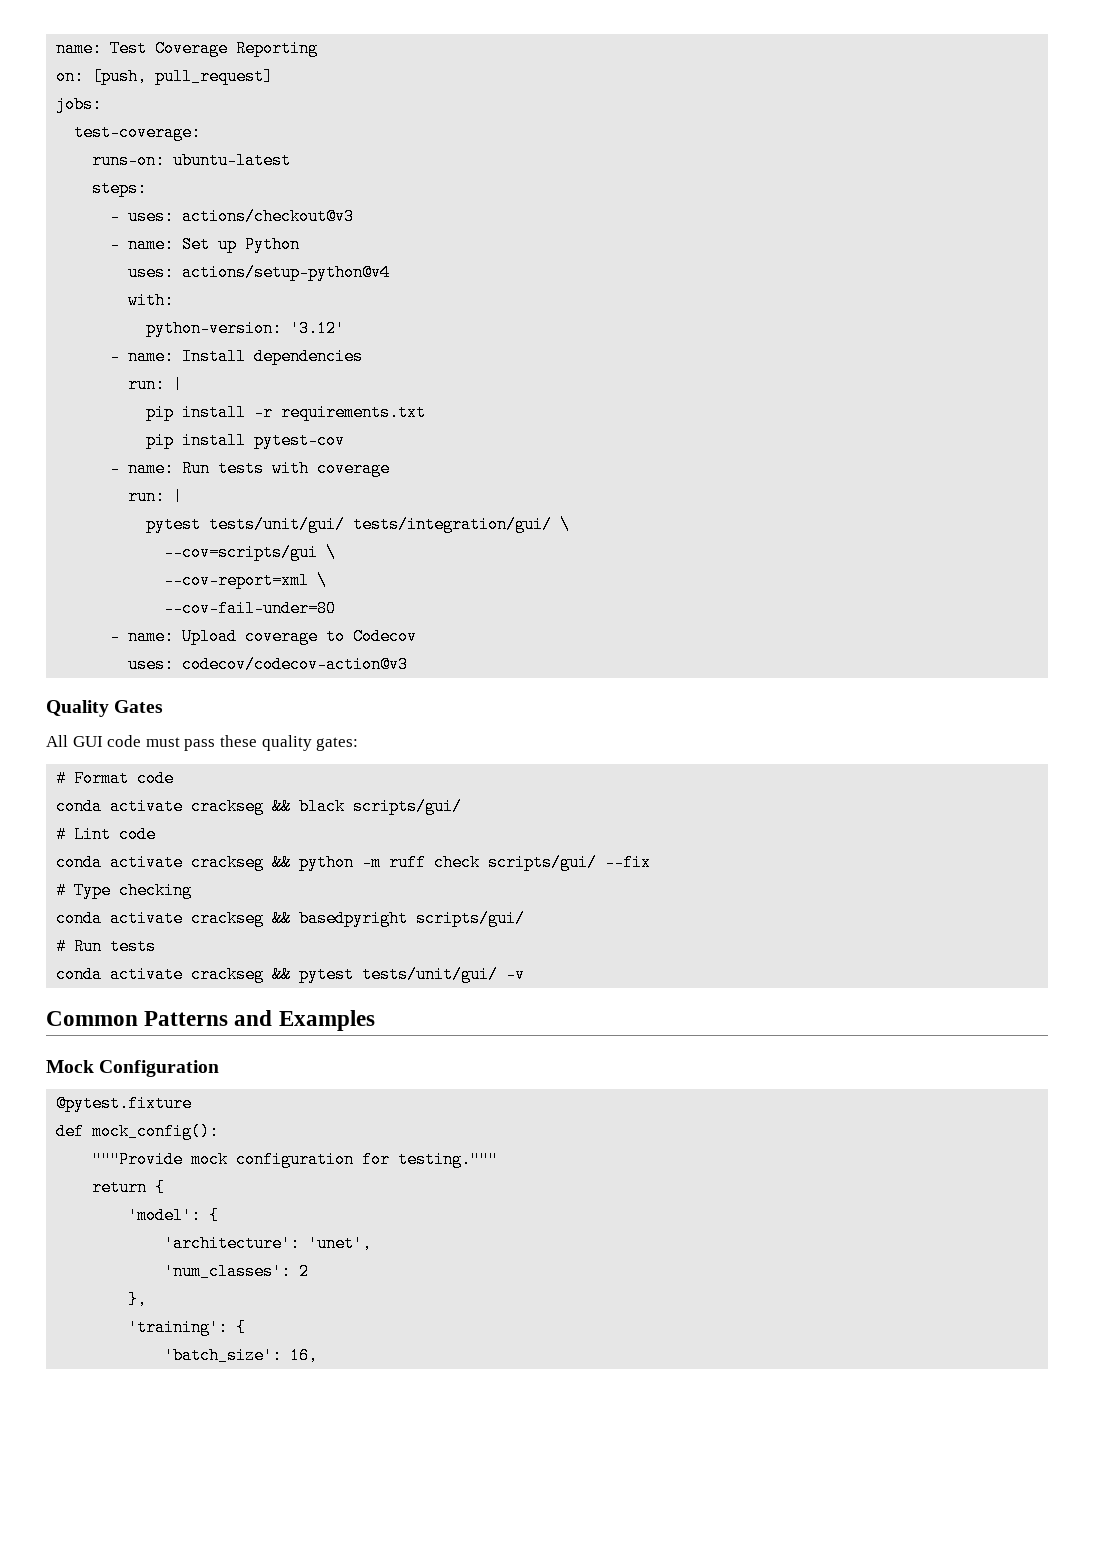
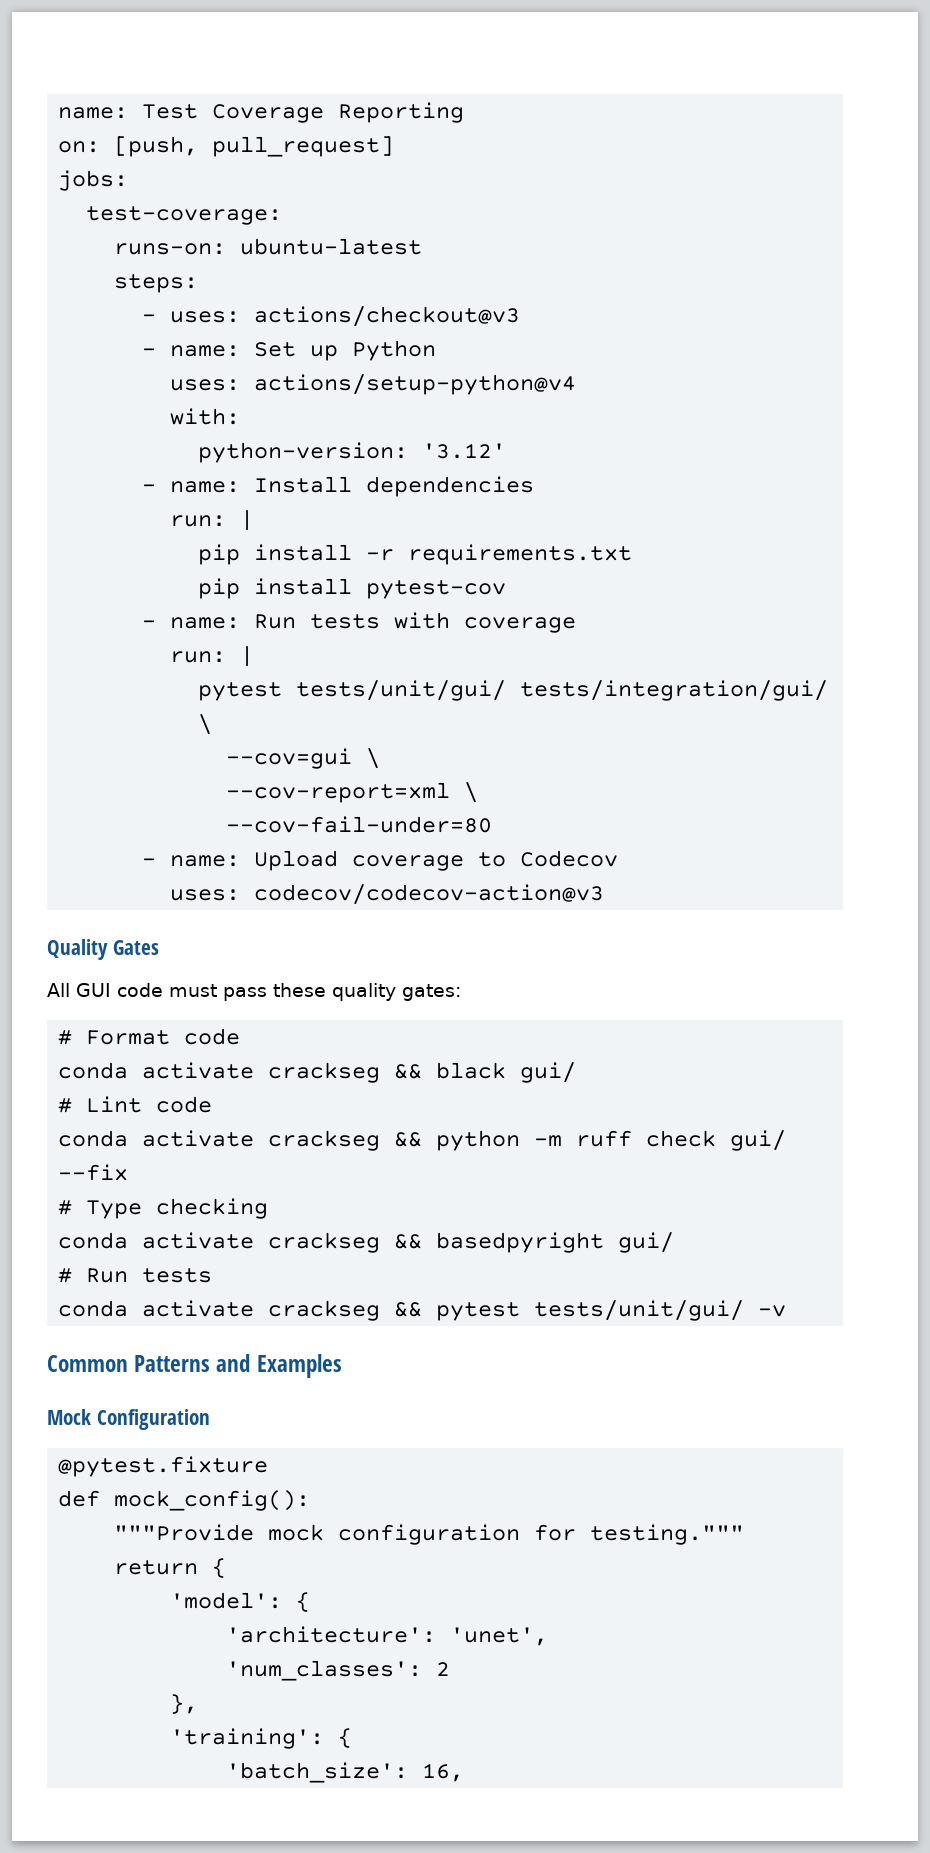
[164,544,319,561] --cov=scripts/gui -> [226,748,353,769] --cov=gui
[353,798,463,815] scripts/gui/ -> [520,1062,577,1083] gui/
[488,854,598,871] scripts/gui/ -> [730,1130,787,1151] gui/
[416,910,526,927] scripts/gui/ -> [618,1232,675,1253] gui/

